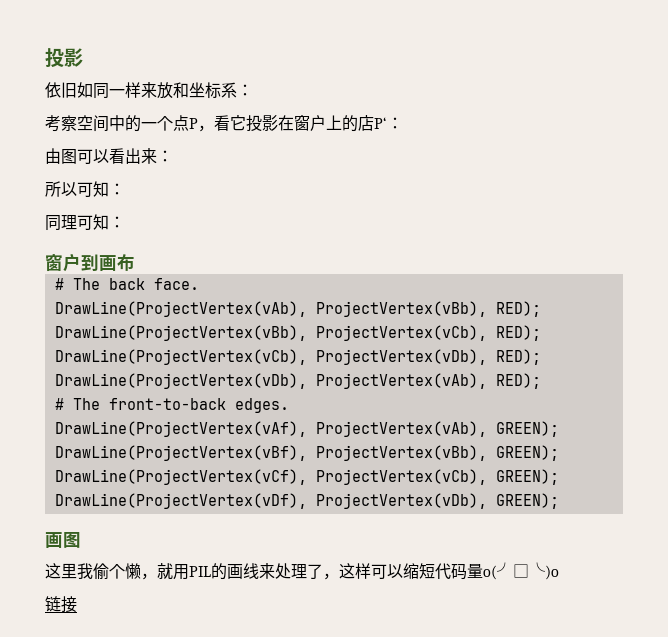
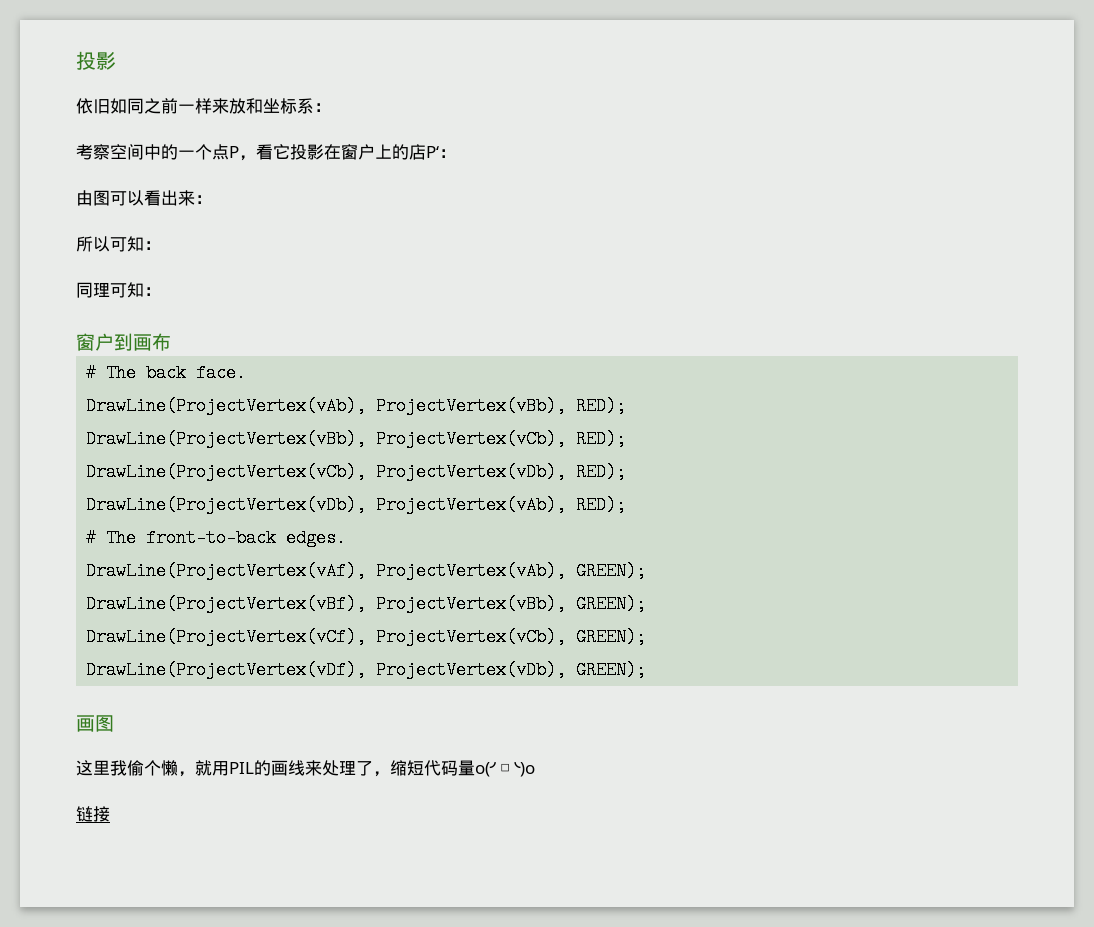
(109, 91) none -> [144,98,178,114] 之前
[339,563,403,579] 这样可以 -> (390, 774) none

